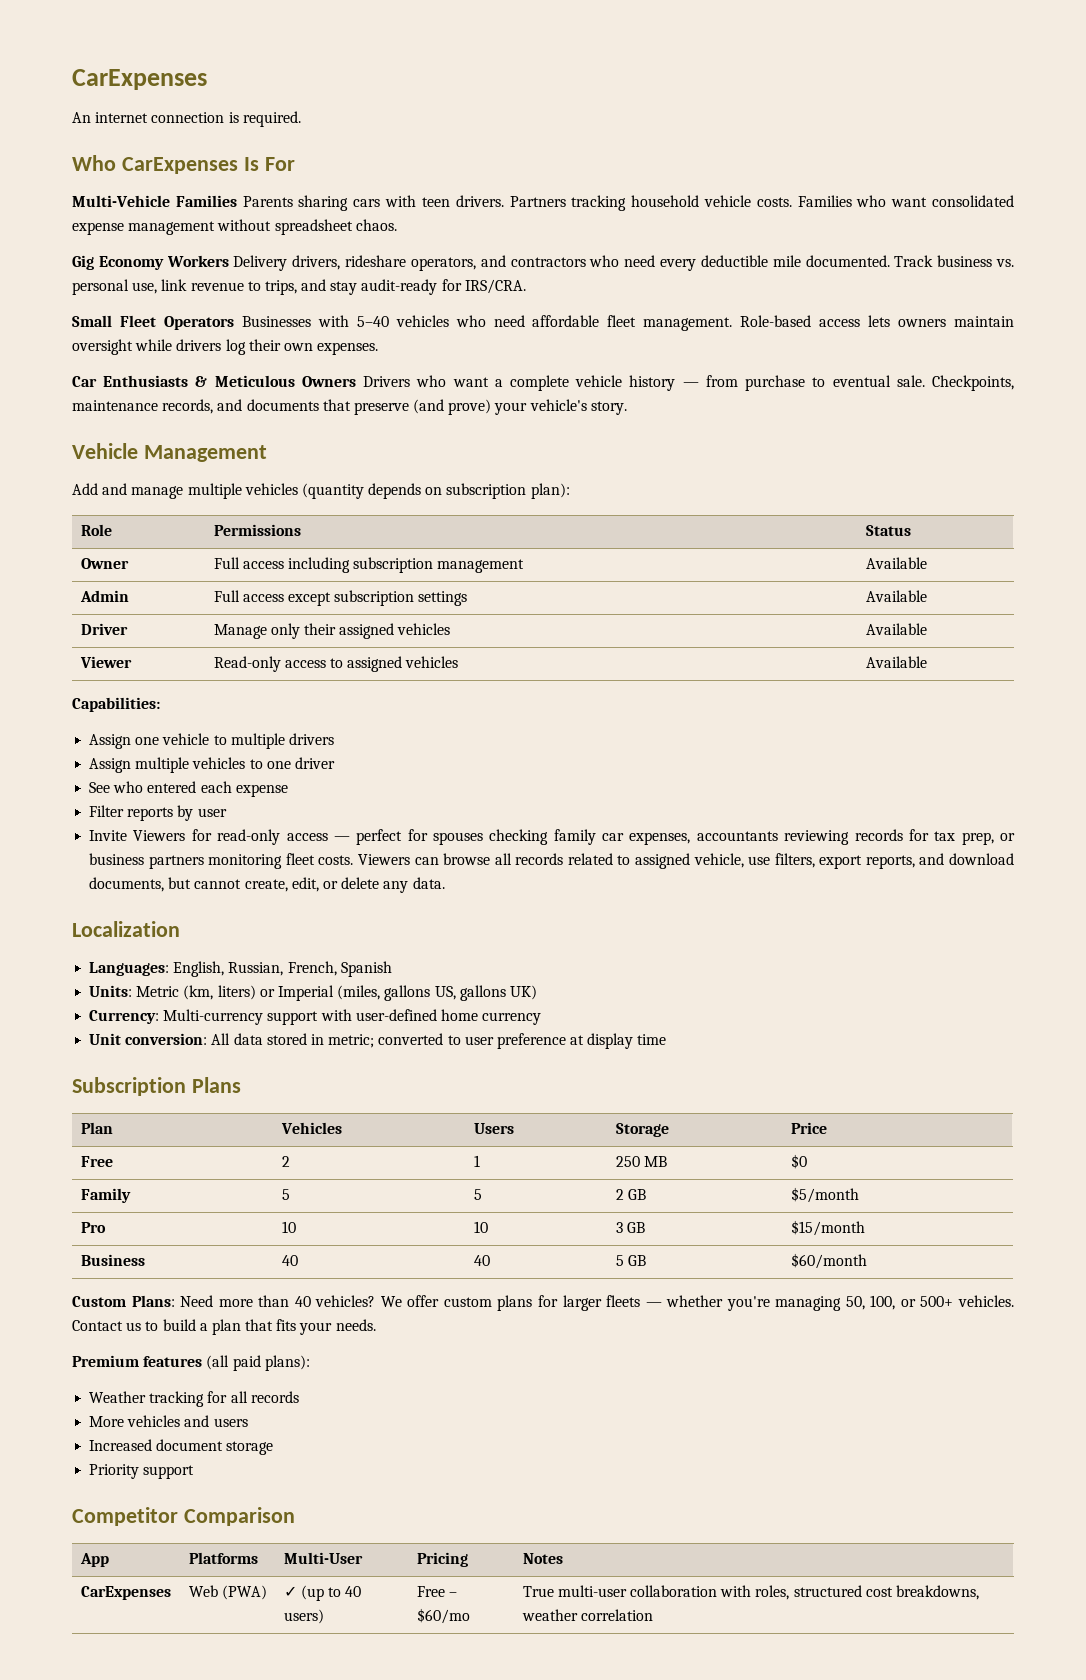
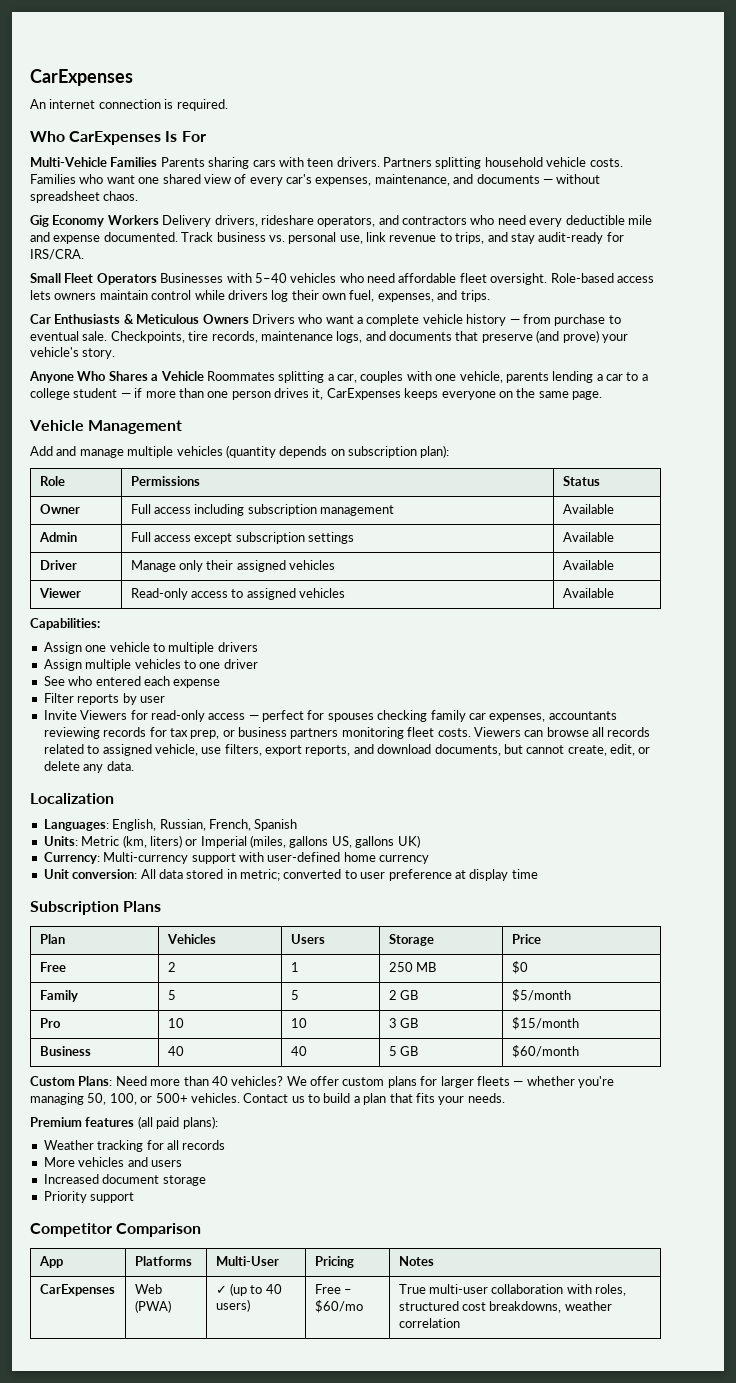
[571,195,627,211] tracking -> [435,157,482,169] splitting
[932,195,1014,207] [72,221,216,235] consolidated expense management -> [138,174,553,186] one shared view of every car's expenses, maintenance, and documents —
(801, 261) none -> [30,232,101,244] and expense
[643,317,733,331] management. -> [490,273,548,285] oversight.
[72,339,133,355] oversight -> [151,290,192,300] control
[317,342,379,355] expenses. -> [349,290,490,302] fuel, expenses, and trips.
[72,399,214,414] maintenance records, -> [188,331,363,343] tire records, maintenance logs,
(627, 408) none -> [29,371,648,383] [30,388,602,400] // Anyone Who Shares a Vehicle Roommates splitting a car, couples with one vehicle, parents lending a car to a college student — if more than one person drives it, CarExpenses keeps everyone on the same page.

